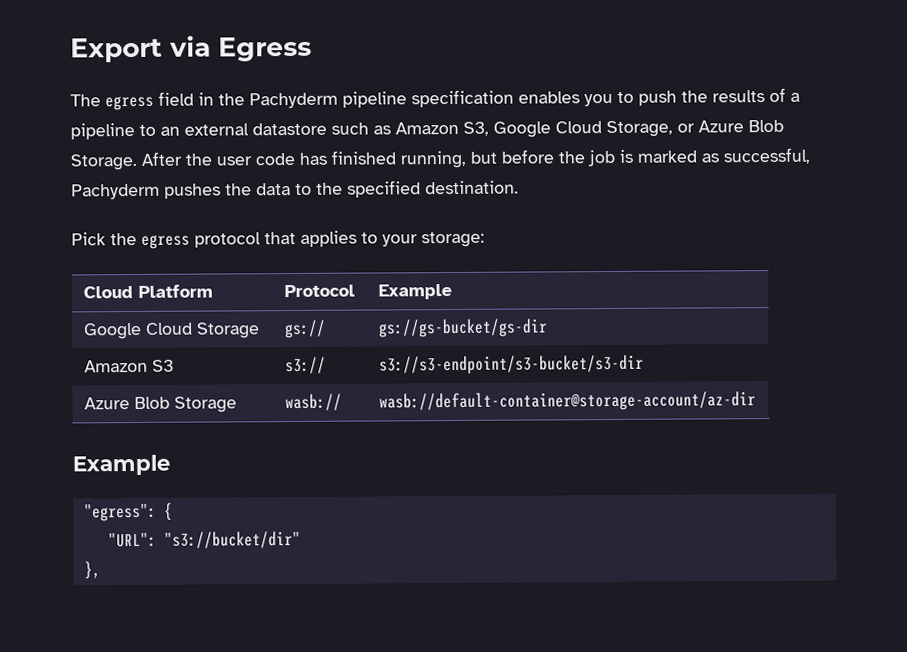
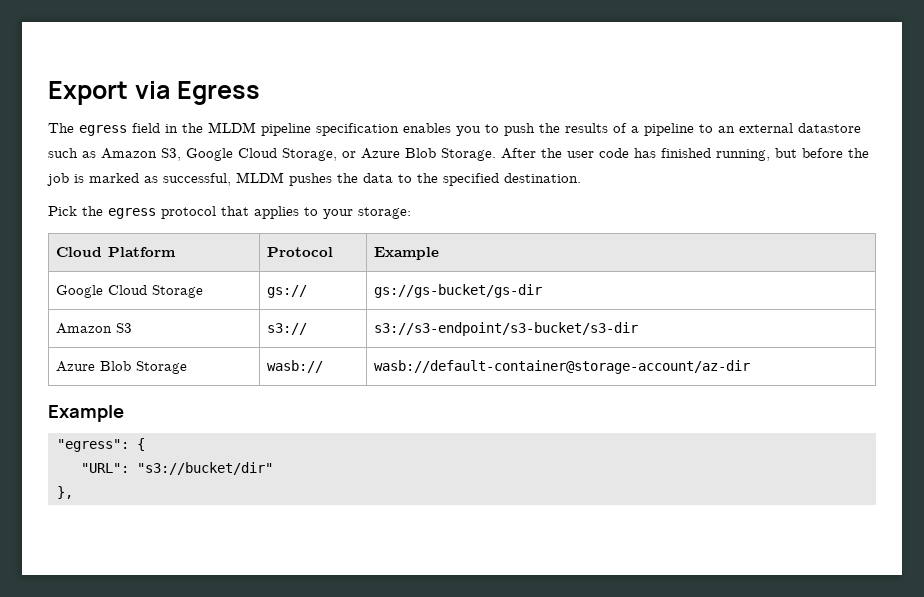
[249,92,338,109] Pachyderm -> [208,122,256,133] MLDM
[71,183,160,200] Pachyderm -> [236,172,284,183] MLDM

